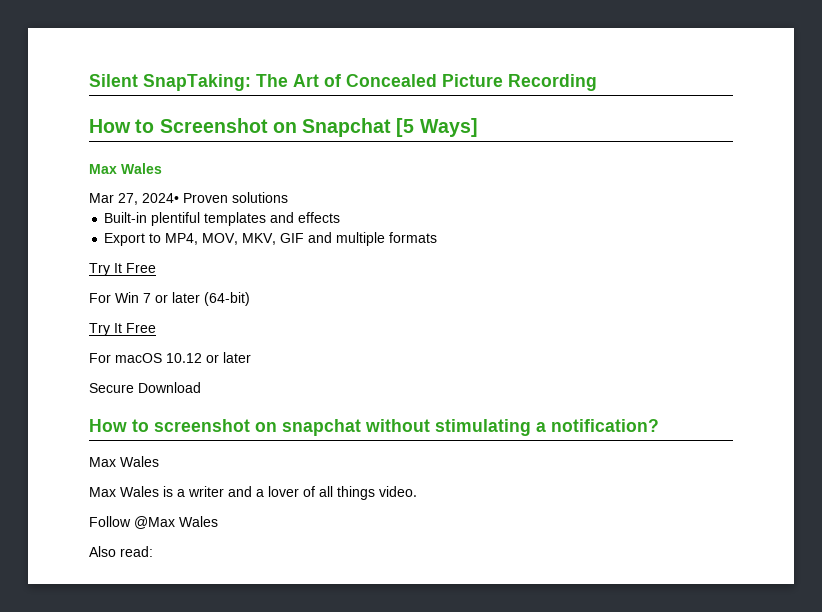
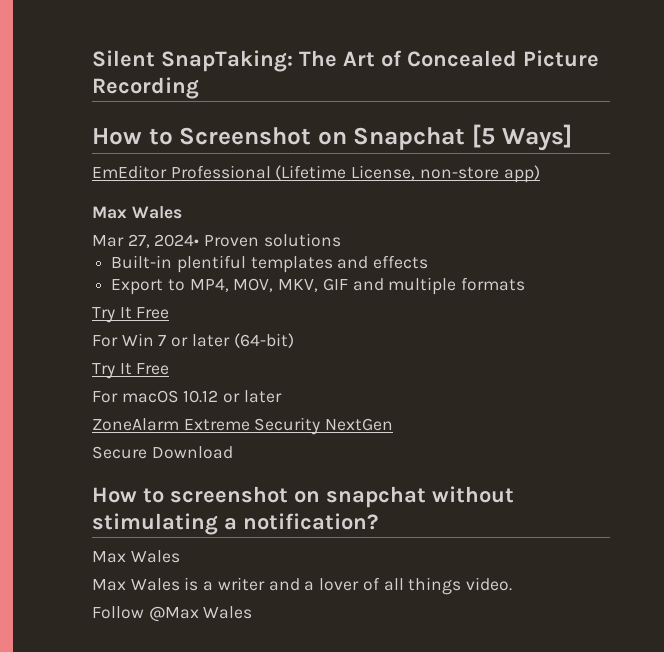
(478, 127) none -> [92,165,540,183] // EmEditor Professional (Lifetime License, non-store app)
(251, 357) none -> [92,417,394,435] // ZoneAlarm Extreme Security NextGen
[89,546,153,557] // Also read: -> (253, 612) none

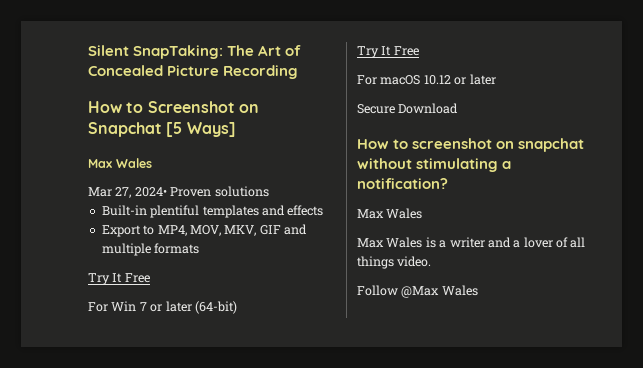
[92,165,540,183] // EmEditor Professional (Lifetime License, non-store app) -> (236, 129) none
[92,417,394,435] // ZoneAlarm Extreme Security NextGen -> (496, 79) none

